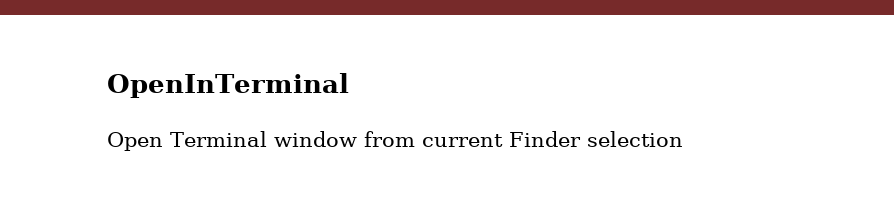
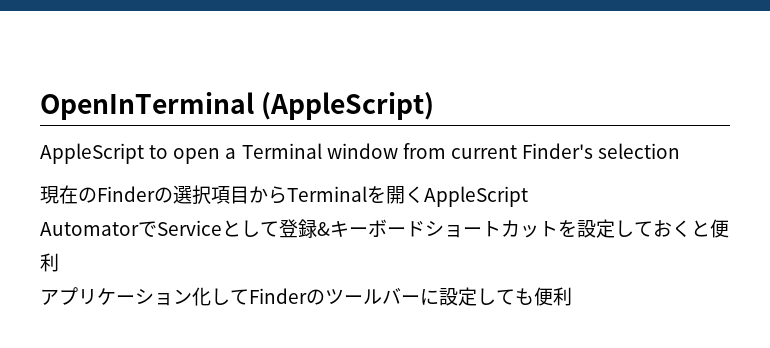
[107,131,683,151] // Open Terminal window from current Finder selection -> [261,92,435,120] [40,143,681,164] [40,185,528,207] [40,219,729,238] [40,253,59,272] [40,287,572,306] (AppleScript) // AppleScript to open a Terminal window from current Finder's selection // 現在のFinderの選択項目からTerminalを開くAppleScript // AutomatorでServiceとして登録&キーボードショートカットを設定しておくと便利 // アプリケーション化してFinderのツールバーに設定しても便利

